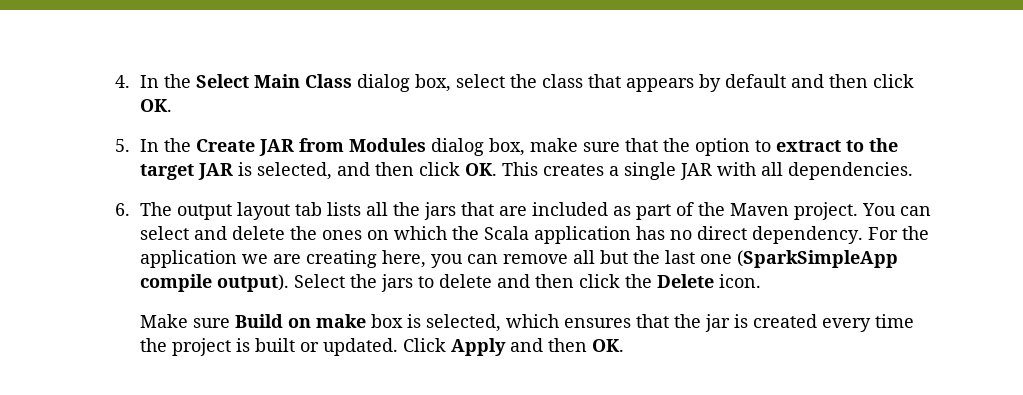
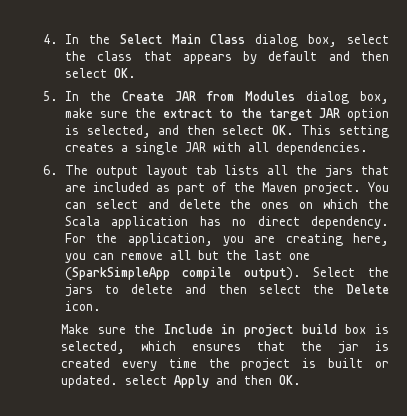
[873,74,915,88] click -> [64,68,107,78] select
[625,138,772,156] that the option to -> [135,108,157,118] the
(234, 171) none -> [347,108,389,121] option
[419,162,461,176] click -> [222,125,265,135] select
(539, 169) none -> [339,125,389,138] setting
[140,250,269,268] application we -> [127,233,244,246] application, you
[579,274,621,288] click -> [258,284,301,294] select
[235,314,367,328] Build on make -> [134,324,337,337] the Include in project build
[403,338,447,352] Click -> [124,375,167,385] select

